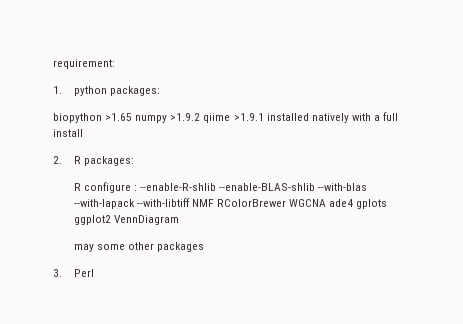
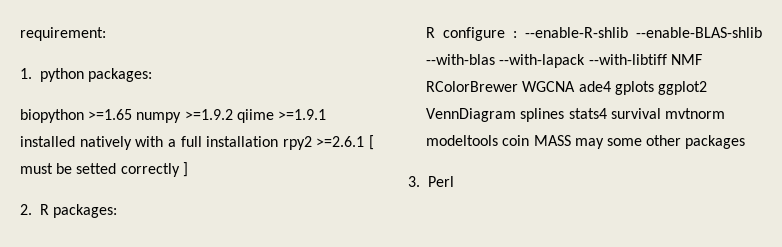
[105,113,264,123] >1.65 numpy >1.9.2 qiime >1.9.1 -> [88,109,326,123] >=1.65 numpy >=1.9.2 qiime >=1.9.1
[53,129,83,137] install -> [206,135,374,150] [20,162,188,177] installation rpy2 >=2.6.1 [ must be setted correctly ]
(179, 220) // -> [520,108,726,122] [426,135,571,146] splines stats4 survival mvtnorm modeltools coin MASS

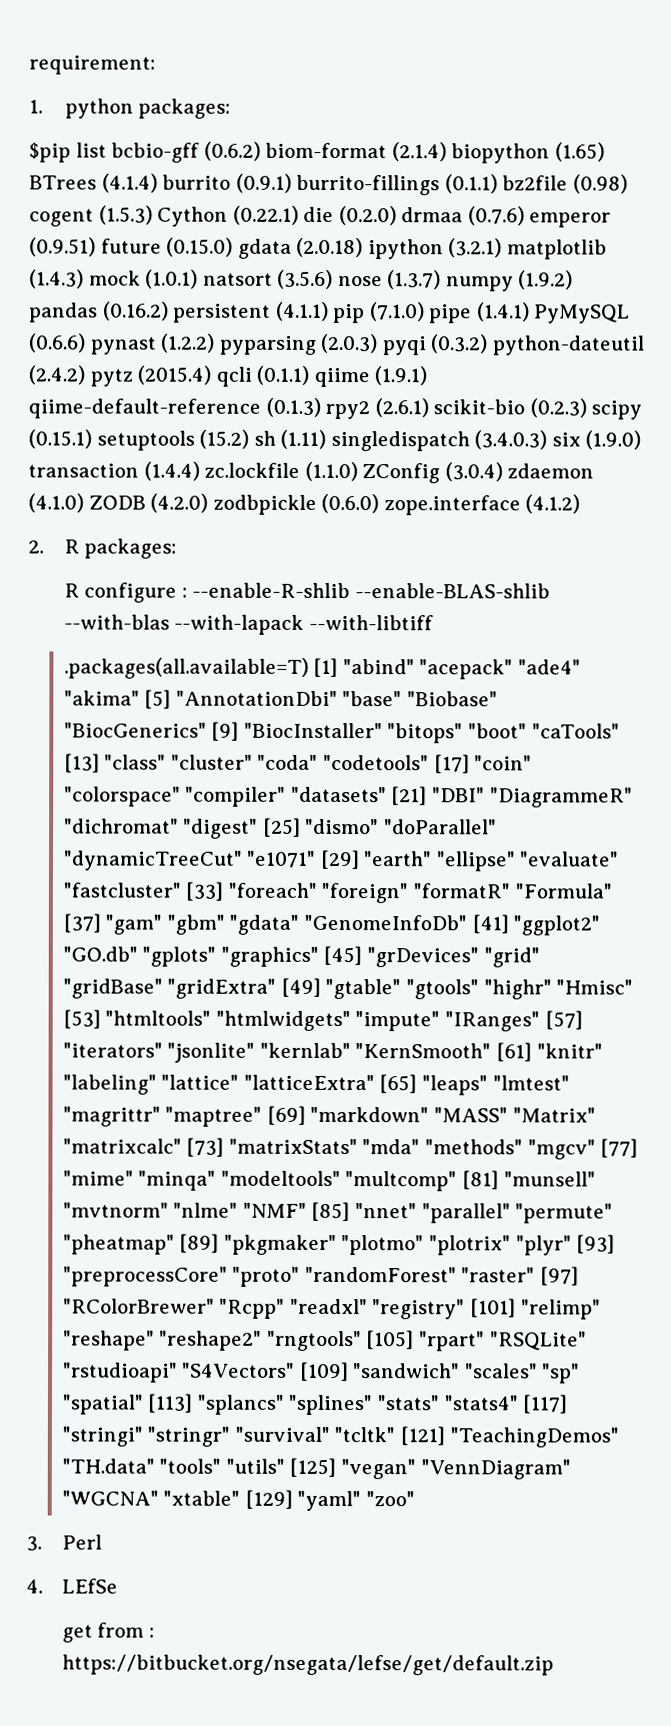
[20,109,326,123] [20,135,374,150] [20,162,188,177] biopython >=1.65 numpy >=1.9.2 qiime >=1.9.1 installed natively with a full installation rpy2 >=2.6.1 [ must be setted correctly ] -> [29,141,605,164] [29,173,628,196] [29,205,612,228] [29,237,607,260] [29,269,574,292] [29,301,631,324] [28,333,645,356] [28,365,428,388] [28,397,643,420] [28,429,642,452] [28,461,595,484] [28,493,581,516] $pip list bcbio-gff (0.6.2) biom-format (2.1.4) biopython (1.65) BTrees (4.1.4) burrito (0.9.1) burrito-fillings (0.1.1) bz2file (0.98) cogent (1.5.3) Cython (0.22.1) die (0.2.0) drmaa (0.7.6) emperor (0.9.51) future (0.15.0) gdata (2.0.18) ipython (3.2.1) matplotlib (1.4.3) mock (1.0.1) natsort (3.5.6) nose (1.3.7) numpy (1.9.2) pandas (0.16.2) persistent (4.1.1) pip (7.1.0) pipe (1.4.1) PyMySQL (0.6.6) pynast (1.2.2) pyparsing (2.0.3) pyqi (0.3.2) python-dateutil (2.4.2) pytz (2015.4) qcli (0.1.1) qiime (1.9.1) qiime-default-reference (0.1.3) rpy2 (2.6.1) scikit-bio (0.2.3) scipy (0.15.1) setuptools (15.2) sh (1.11) singledispatch (3.4.0.3) six (1.9.0) transaction (1.4.4) zc.lockfile (1.1.0) ZConfig (3.0.4) zdaemon (4.1.0) ZODB (4.2.0) zodbpickle (0.6.0) zope.interface (4.1.2)
[670,54,702,65] [426,81,708,95] [426,108,726,122] [426,135,746,149] [408,176,454,187] NMF RColorBrewer WGCNA ade4 gplots ggplot2 VennDiagram splines stats4 survival mvtnorm modeltools coin MASS may some other packages // 3. Perl -> [63,657,581,680] [63,689,498,709] [63,721,621,744] [63,753,533,774] [63,786,633,808] [63,817,497,839] [62,849,620,872] [62,881,612,904] [62,913,601,936] [62,945,540,968] [62,977,634,1000] [62,1009,583,1032] [62,1042,603,1063] [62,1074,570,1096] [62,1105,596,1127] [62,1137,639,1160] [62,1170,596,1192] [62,1201,614,1224] [62,1233,616,1256] [62,1266,579,1287] [62,1298,601,1320] [62,1330,587,1352] [62,1361,581,1384] [61,1393,568,1416] [61,1426,620,1448] [61,1457,572,1480] [61,1489,415,1512] [26,1534,102,1552] [26,1578,118,1594] [61,1622,155,1643] [61,1654,554,1676] // .packages(all.available=T) [1] "abind" "acepack" "ade4" "akima" [5] "AnnotationDbi" "base" "Biobase" "BiocGenerics" [9] "BiocInstaller" "bitops" "boot" "caTools" [13] "class" "cluster" "coda" "codetools" [17] "coin" "colorspace" "compiler" "datasets" [21] "DBI" "DiagrammeR" "dichromat" "digest" [25] "dismo" "doParallel" "dynamicTreeCut" "e1071" [29] "earth" "ellipse" "evaluate" "fastcluster" [33] "foreach" "foreign" "formatR" "Formula" [37] "gam" "gbm" "gdata" "GenomeInfoDb" [41] "ggplot2" "GO.db" "gplots" "graphics" [45] "grDevices" "grid" "gridBase" "gridExtra" [49] "gtable" "gtools" "highr" "Hmisc" [53] "htmltools" "htmlwidgets" "impute" "IRanges" [57] "iterators" "jsonlite" "kernlab" "KernSmooth" [61] "knitr" "labeling" "lattice" "latticeExtra" [65] "leaps" "lmtest" "magrittr" "maptree" [69] "markdown" "MASS" "Matrix" "matrixcalc" [73] "matrixStats" "mda" "methods" "mgcv" [77] "mime" "minqa" "modeltools" "multcomp" [81] "munsell" "mvtnorm" "nlme" "NMF" [85] "nnet" "parallel" "permute" "pheatmap" [89] "pkgmaker" "plotmo" "plotrix" "plyr" [93] "preprocessCore" "proto" "randomForest" "raster" [97] "RColorBrewer" "Rcpp" "readxl" "registry" [101] "relimp" "reshape" "reshape2" "rngtools" [105] "rpart" "RSQLite" "rstudioapi" "S4Vectors" [109] "sandwich" "scales" "sp" "spatial" [113] "splancs" "splines" "stats" "stats4" [117] "stringi" "stringr" "survival" "tcltk" [121] "TeachingDemos" "TH.data" "tools" "utils" [125] "vegan" "VennDiagram" "WGCNA" "xtable" [129] "yaml" "zoo" // 3. Perl // 4. LEfSe // get from : https://bitbucket.org/nsegata/lefse/get/default.zip

